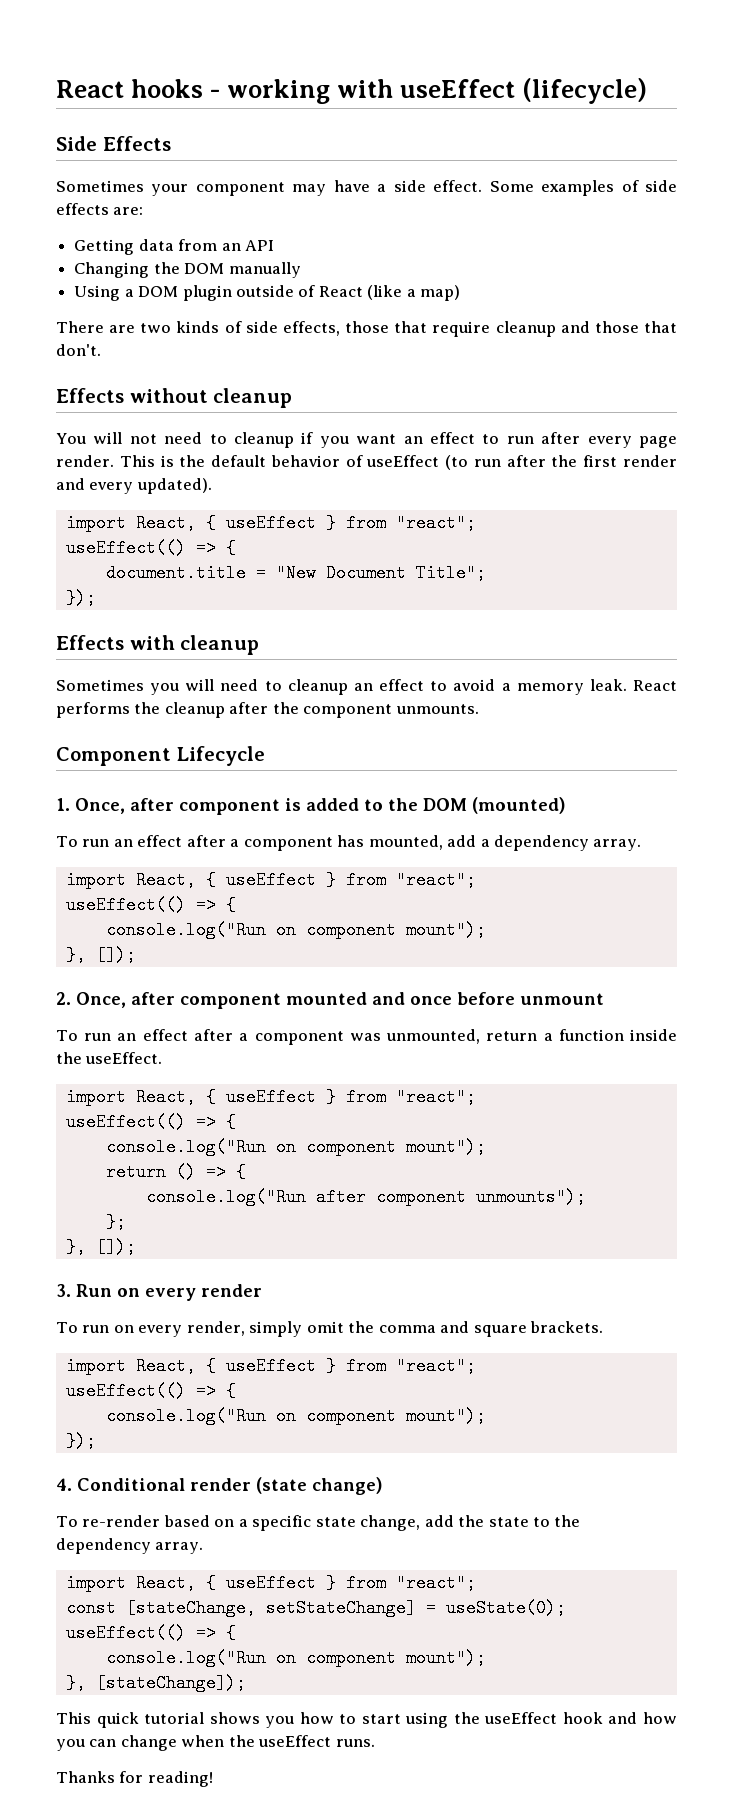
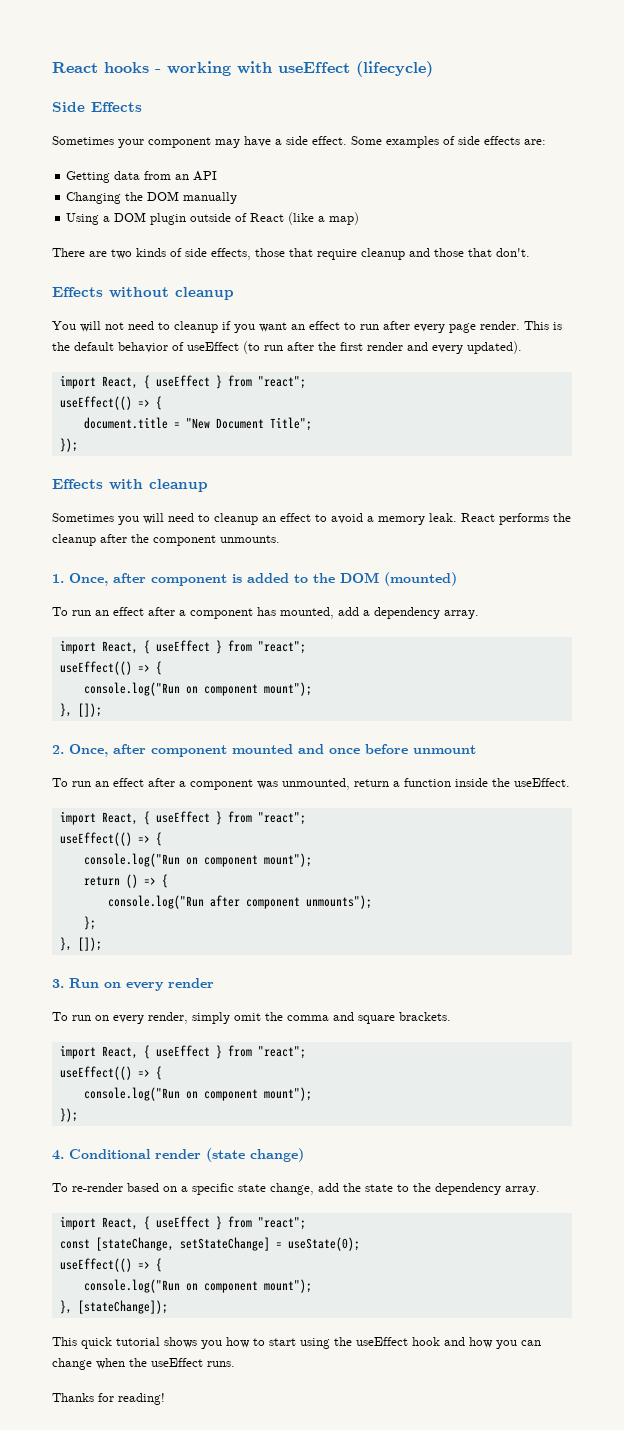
[56,746,265,766] // Component Lifecycle -> (280, 539) none

